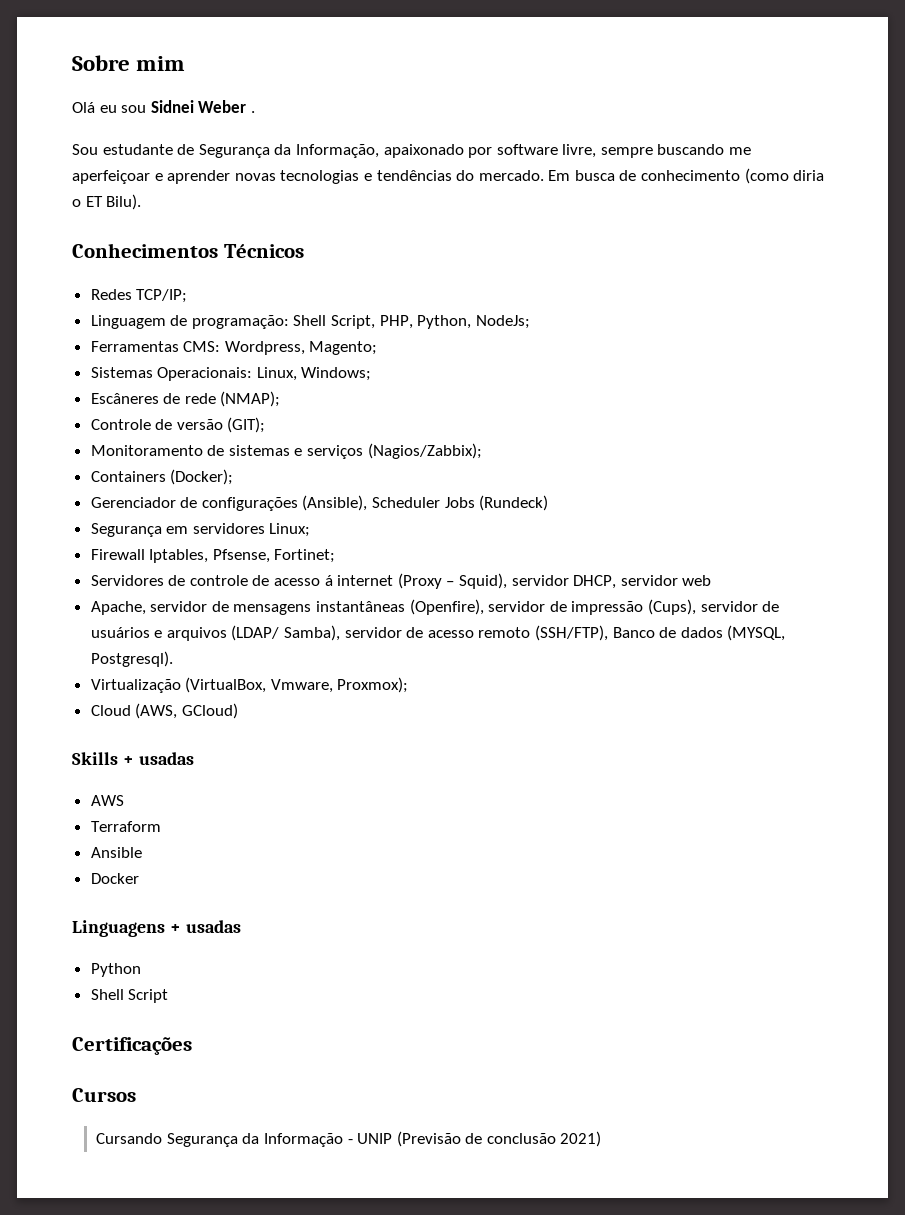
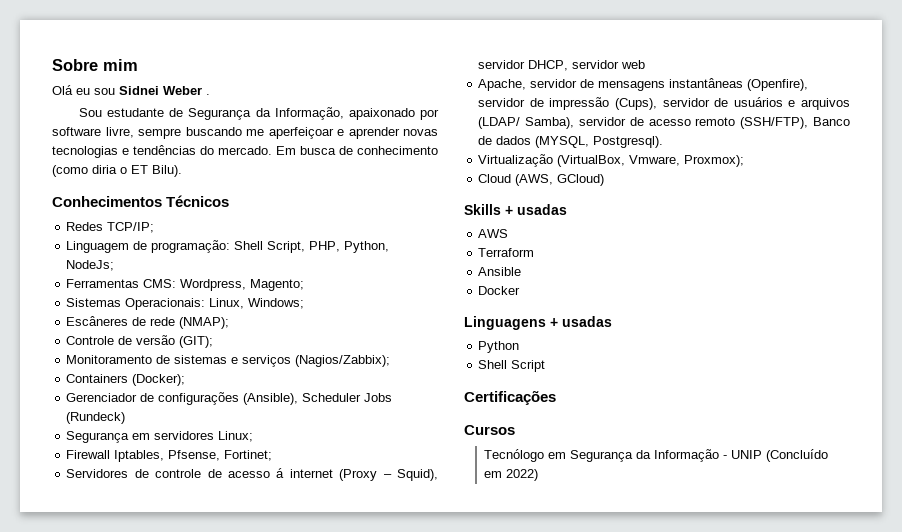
[96,1133,163,1144] Cursando -> [484,449,567,462] Tecnólogo em
[396,1131,602,1147] (Previsão de conclusão 2021) -> [766,449,829,462] [484,469,539,481] (Concluído em 2022)

